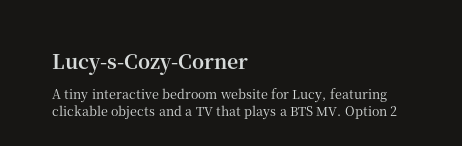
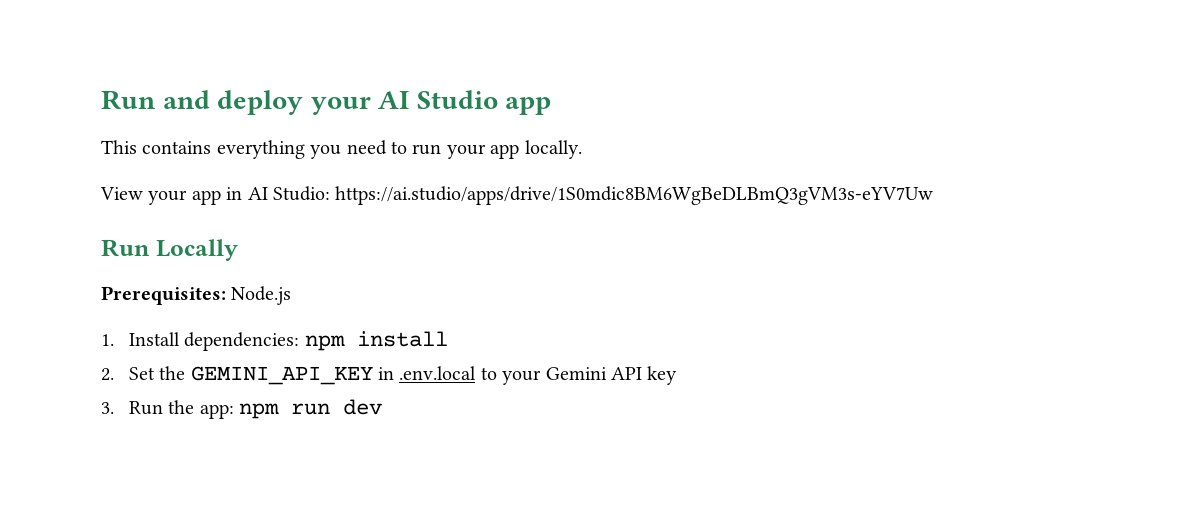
[52,54,248,75] [52,88,387,103] [52,105,398,120] Lucy-s-Cozy-Corner // A tiny interactive bedroom website for Lucy, featuring clickable objects and a TV that plays a BTS MV. Option 2 -> [101,90,552,115] [101,140,582,159] [100,186,934,205] [101,239,238,261] [101,286,292,305] [101,331,448,351] [101,366,678,385] [101,399,382,419] Run and deploy your AI Studio app // This contains everything you need to run your app locally. // View your app in AI Studio: https://ai.studio/apps/drive/1S0mdic8BM6WgBeDLBmQ3gVM3s-eYV7Uw // Run Locally // Prerequisites: Node.js // 1. Install dependencies: npm install // 2. Set the GEMINI_API_KEY in .env.local to your Gemini API key // 3. Run the app: npm run dev

